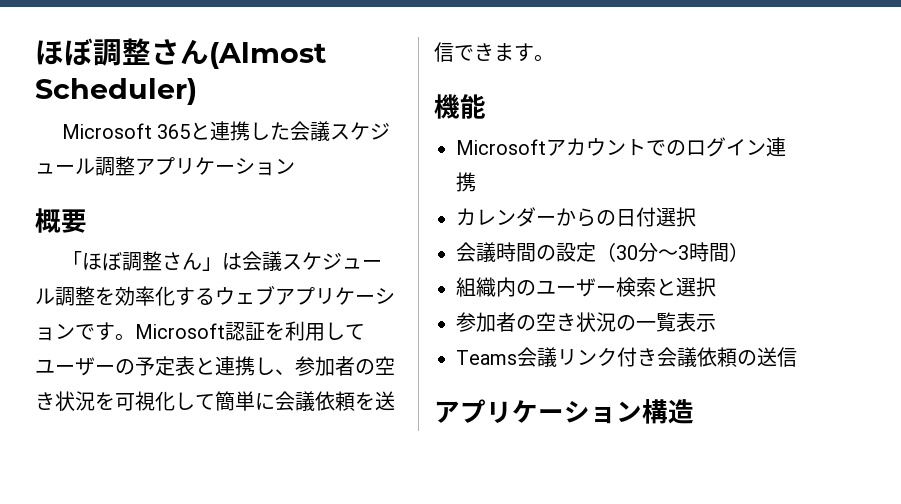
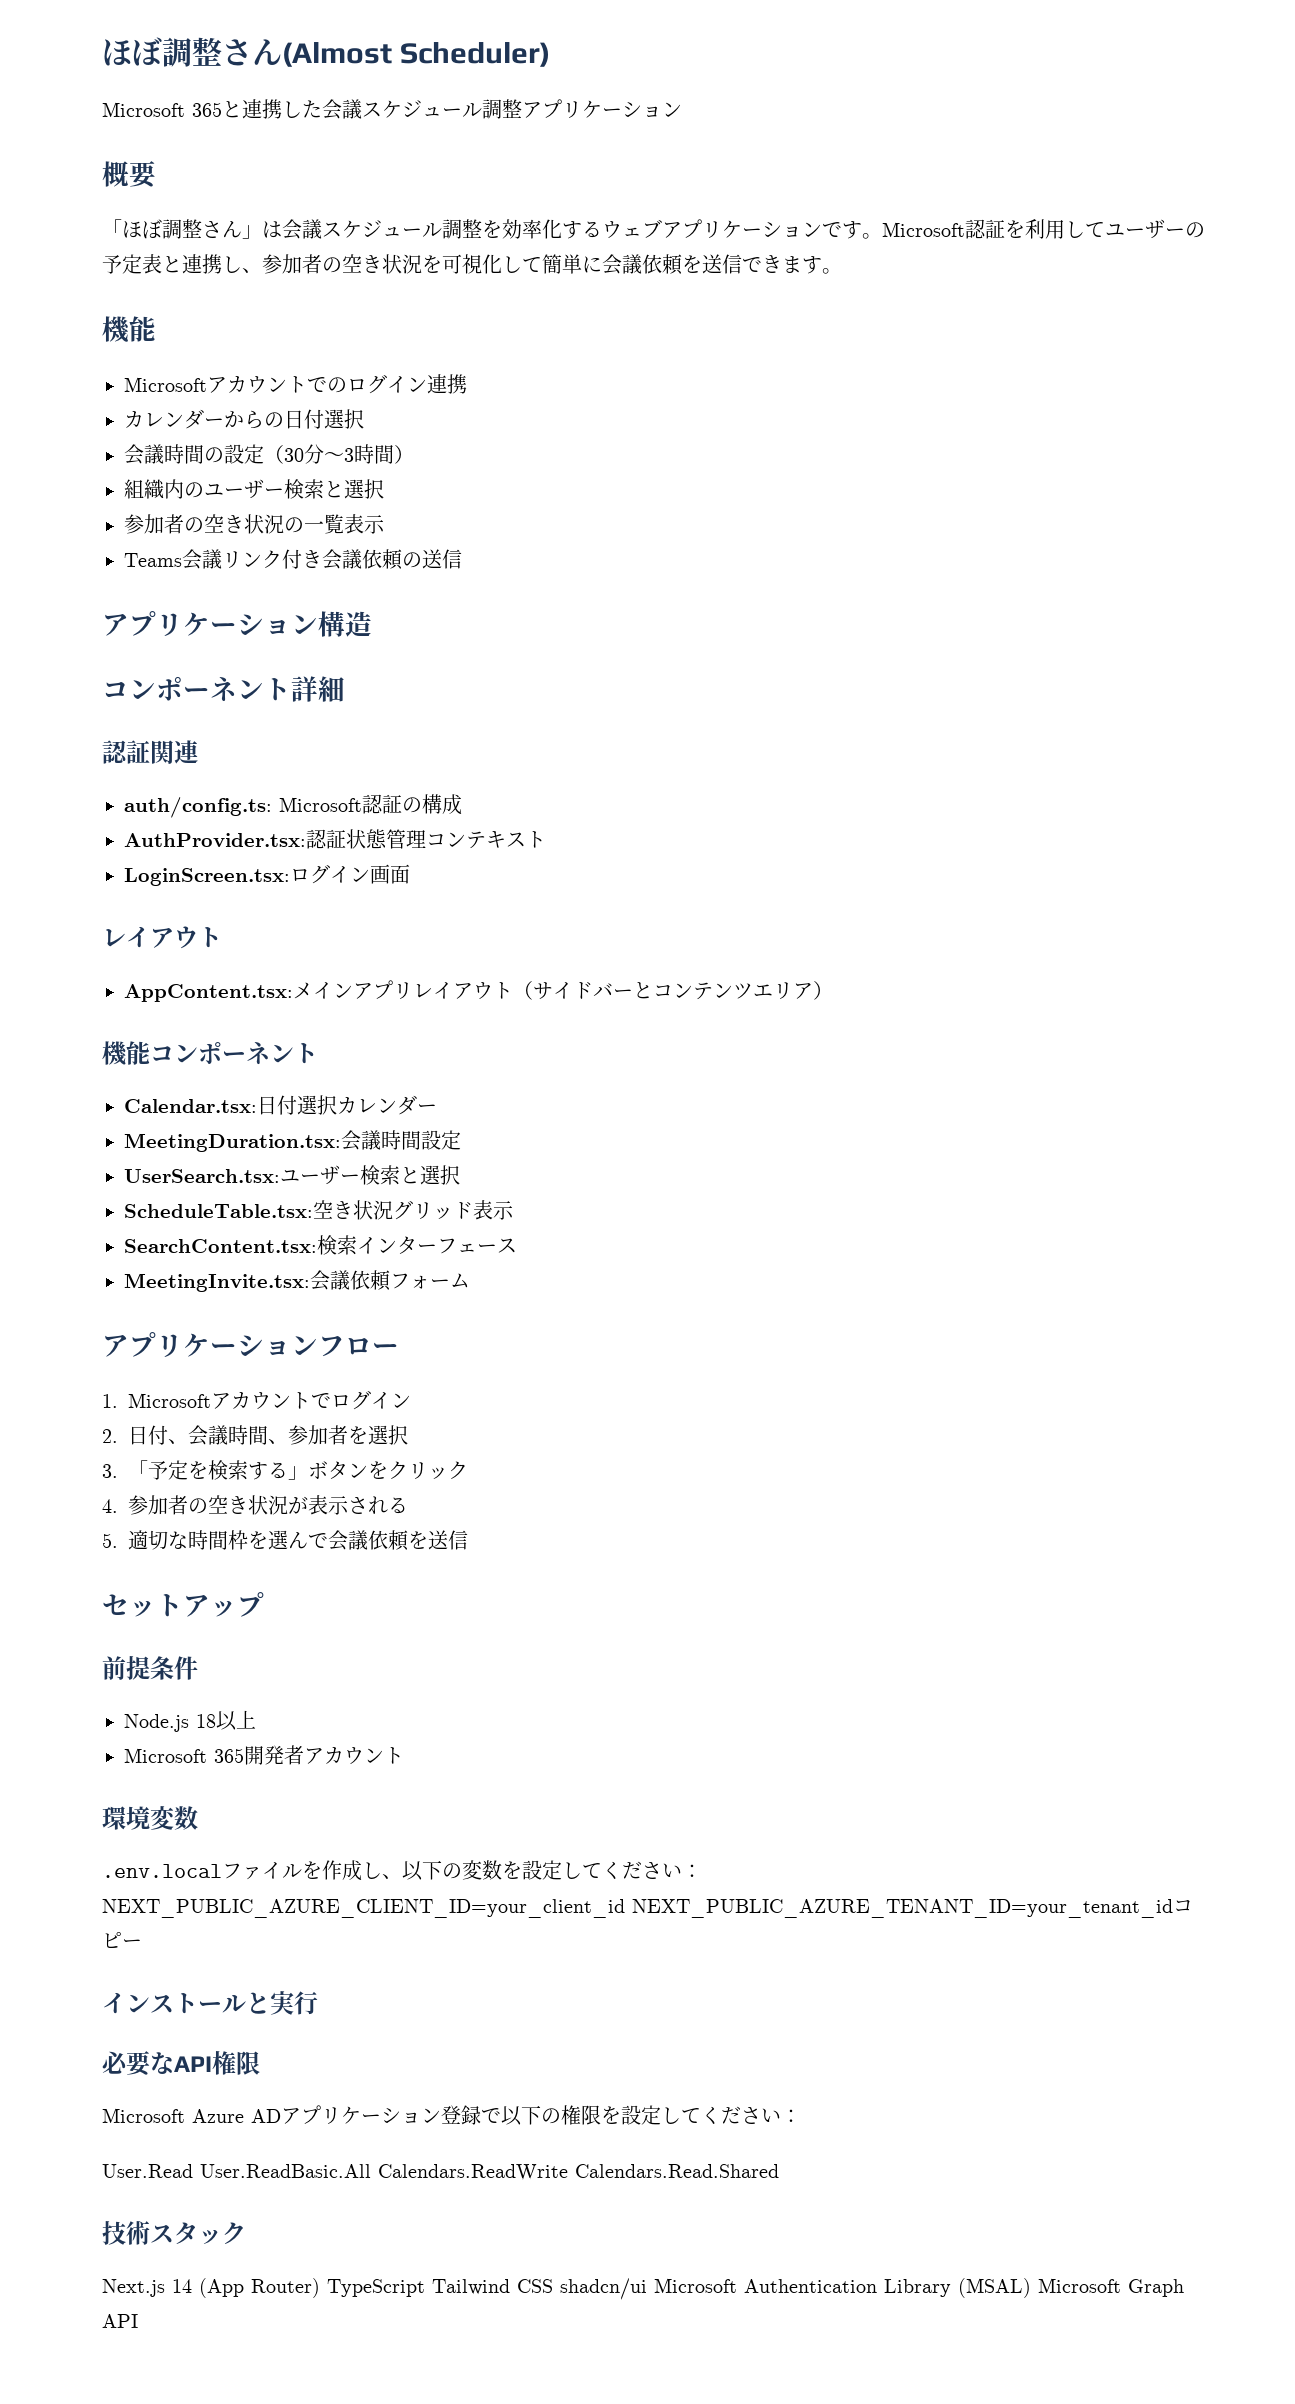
(694, 411) none -> [102,676,345,702] [102,740,198,764] [124,794,462,818] [124,829,546,849] [124,864,410,886] [102,926,222,949] [124,980,833,1002] [102,1041,318,1066] [124,1095,437,1115] [124,1130,461,1152] [124,1165,460,1185] [124,1200,514,1220] [124,1235,517,1255] [124,1270,470,1292] [102,1332,399,1357] [102,1390,411,1410] [102,1425,408,1446] [102,1460,468,1480] [102,1495,408,1515] [102,1530,468,1551] [102,1592,264,1617] [102,1656,198,1680] [124,1710,256,1732] [124,1745,404,1765] [102,1806,198,1830] [102,1860,702,1881] [102,1899,1193,1918] [102,1932,142,1948] [102,1991,318,2015] [102,2051,260,2076] [102,2105,801,2126] [102,2164,779,2181] [102,2221,246,2245] [102,2278,1184,2300] [102,2314,138,2328] // コンポーネント詳細 // 認証関連 // auth/config.ts: Microsoft認証の構成 // AuthProvider.tsx:認証状態管理コンテキスト // LoginScreen.tsx:ログイン画面 // レイアウト // AppContent.tsx:メインアプリレイアウト（サイドバーとコンテンツエリア） // 機能コンポーネント // Calendar.tsx:日付選択カレンダー // MeetingDuration.tsx:会議時間設定 // UserSearch.tsx:ユーザー検索と選択 // ScheduleTable.tsx:空き状況グリッド表示 // SearchContent.tsx:検索インターフェース // MeetingInvite.tsx:会議依頼フォーム // アプリケーションフロー // 1. Microsoftアカウントでログイン // 2.日付、会議時間、参加者を選択 // 3.「予定を検索する」ボタンをクリック // 4.参加者の空き状況が表示される // 5.適切な時間枠を選んで会議依頼を送信 // セットアップ // 前提条件 // Node.js 18以上 // Microsoft 365開発者アカウント // 環境変数 // .env.localファイルを作成し、以下の変数を設定してください：NEXT_PUBLIC_AZURE_CLIENT_ID=your_client_id NEXT_PUBLIC_AZURE_TENANT_ID=your_tenant_idコピー // インストールと実行 // 必要なAPI権限 // Microsoft Azure ADアプリケーション登録で以下の権限を設定してください： // User.Read User.ReadBasic.All Calendars.ReadWrite Calendars.Read.Shared // 技術スタック // Next.js 14 (App Router) TypeScript Tailwind CSS shadcn/ui Microsoft Authentication Library (MSAL) Microsoft Graph API

